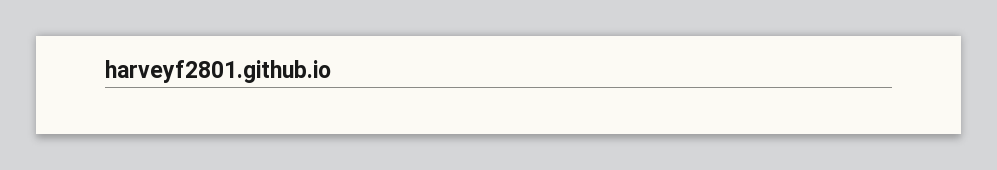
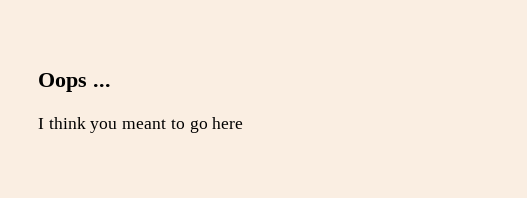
[105,60,331,83] harveyf2801.github.io -> [38,73,111,92] [38,117,244,133] Oops ... // I think you meant to go here

